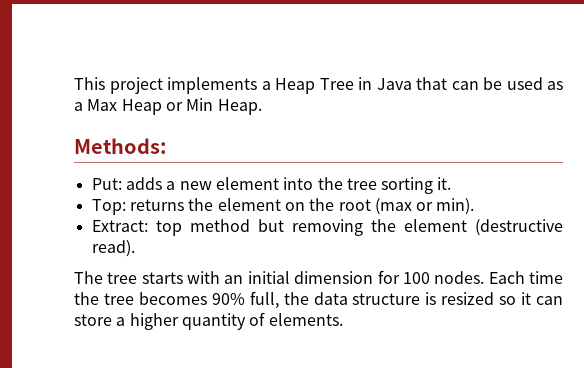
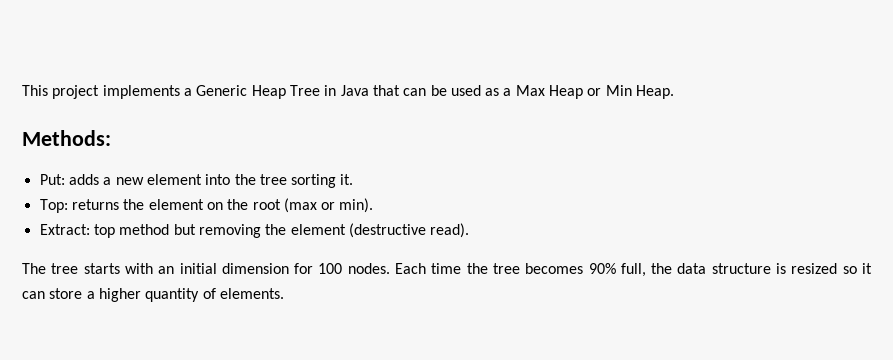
(271, 85) none -> [196,85,248,96] Generic

